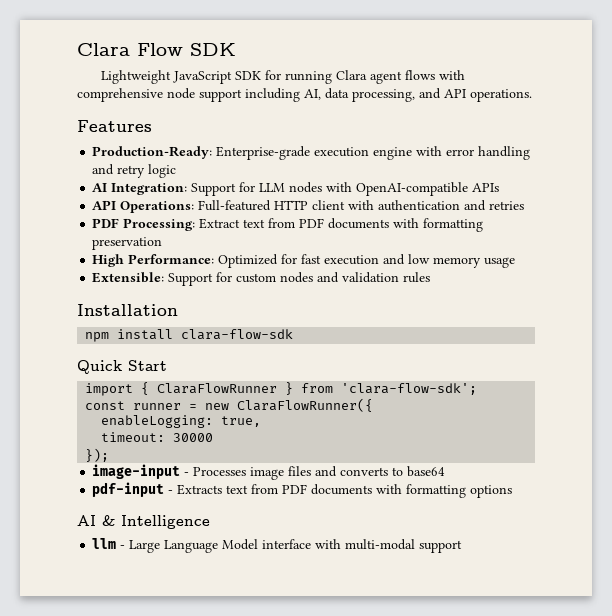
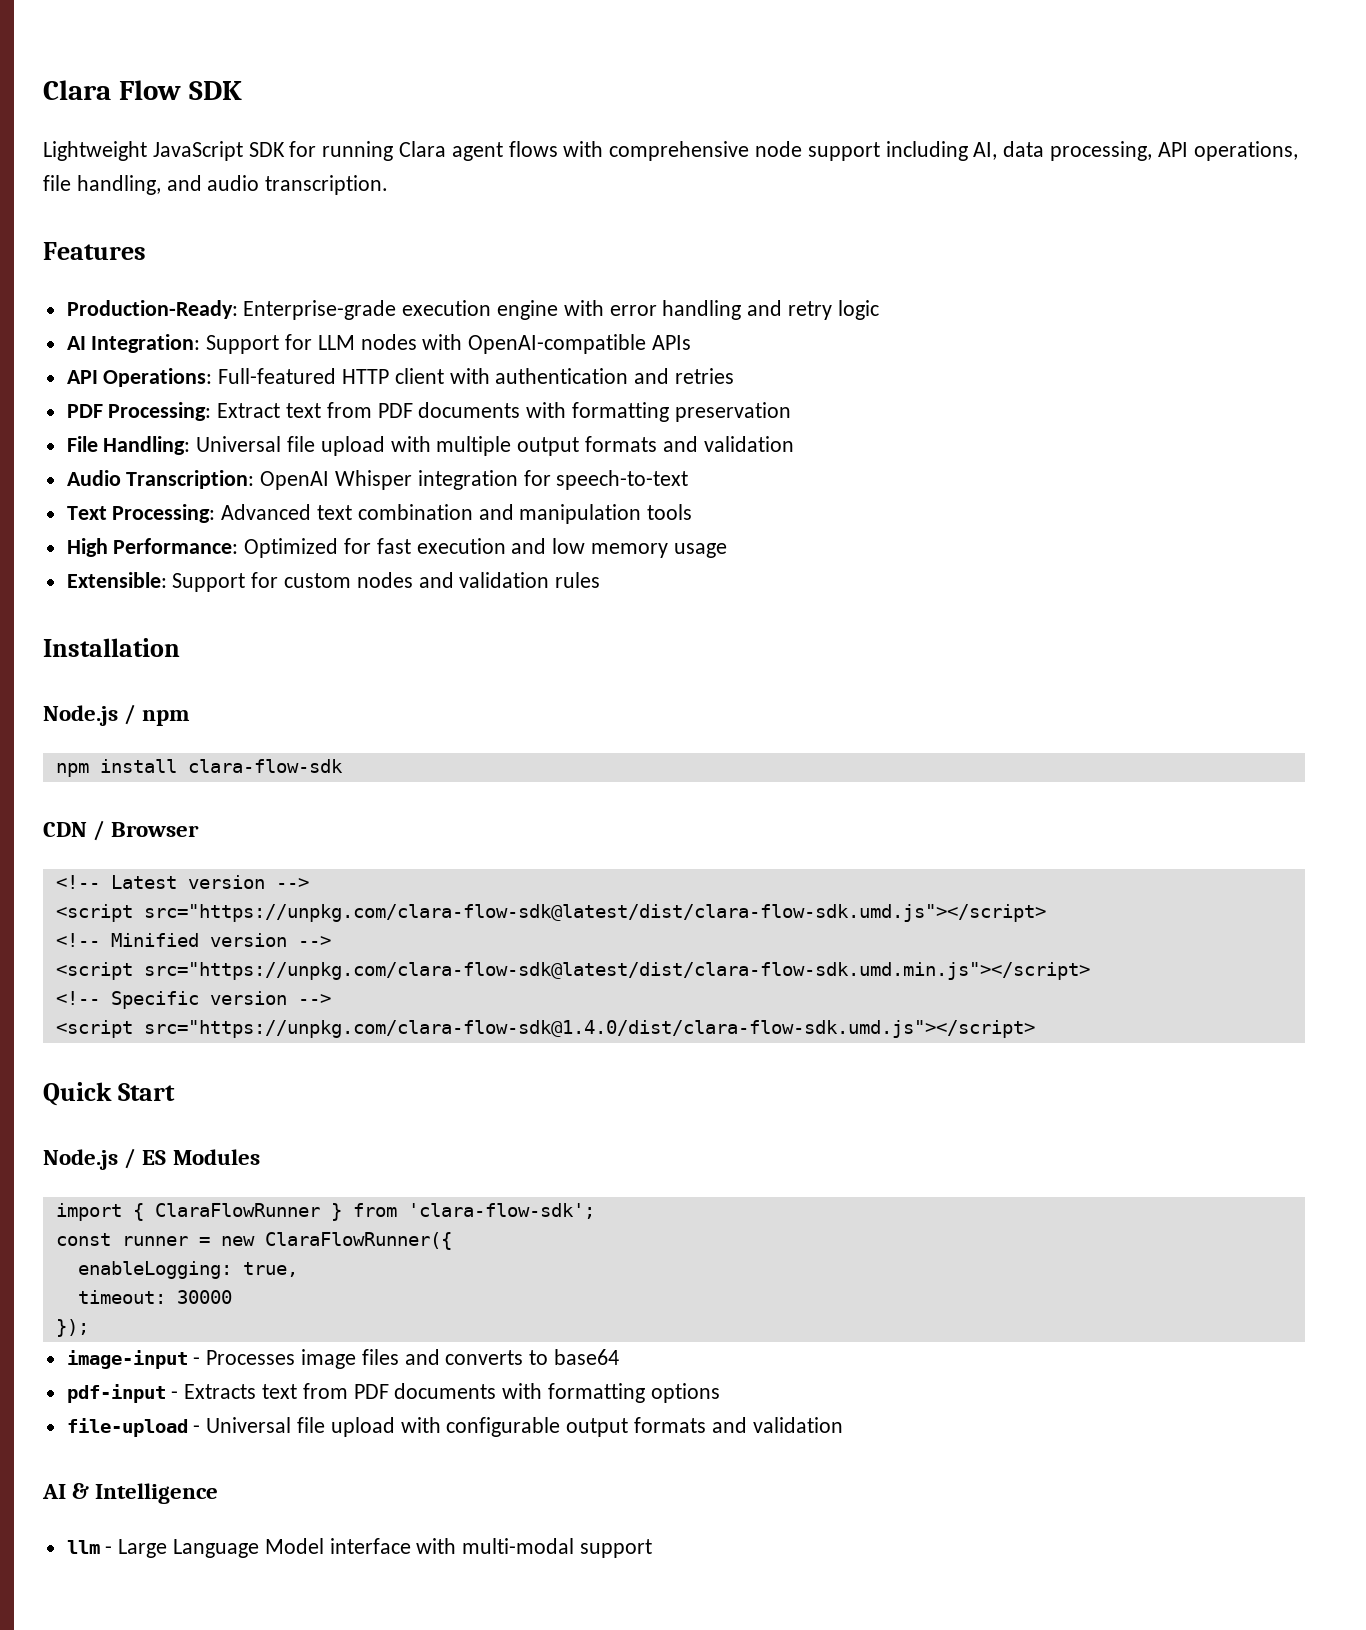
[419,88,532,102] and API operations. -> [1157,141,1298,161] [43,175,389,195] API operations, file handling, and audio transcription.
(163, 243) none -> [66,436,794,456] [66,470,689,490] [66,504,693,524] // File Handling: Universal file upload with multiple output formats and validation // Audio Transcription: OpenAI Whisper integration for speech-to-text // Text Processing: Advanced text combination and manipulation tools
(178, 310) none -> [43,704,191,726] // Node.js / npm
[77,360,167,374] Quick Start -> [43,820,200,841] [55,875,309,889] [55,904,1046,922] [55,933,331,947] [55,962,1090,980] [55,991,331,1009] [55,1020,1035,1038] [43,1082,176,1106] [43,1148,260,1170] CDN / Browser // <!-- Latest version --> // <script src="https://unpkg.com/clara-flow-sdk@latest/dist/clara-flow-sdk.umd.js"></script> // <!-- Minified version --> // <script src="https://unpkg.com/clara-flow-sdk@latest/dist/clara-flow-sdk.umd.min.js"></script> // <!-- Specific version --> // <script src="https://unpkg.com/clara-flow-sdk@1.4.0/dist/clara-flow-sdk.umd.js"></script> // Quick Start // Node.js / ES Modules
(513, 491) none -> [66,1417,843,1437] // file-upload - Universal file upload with configurable output formats and validation

